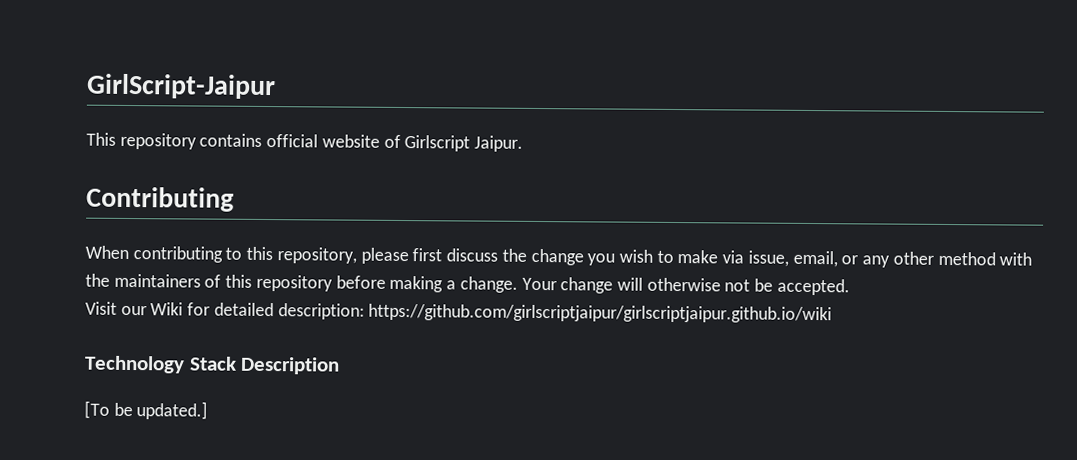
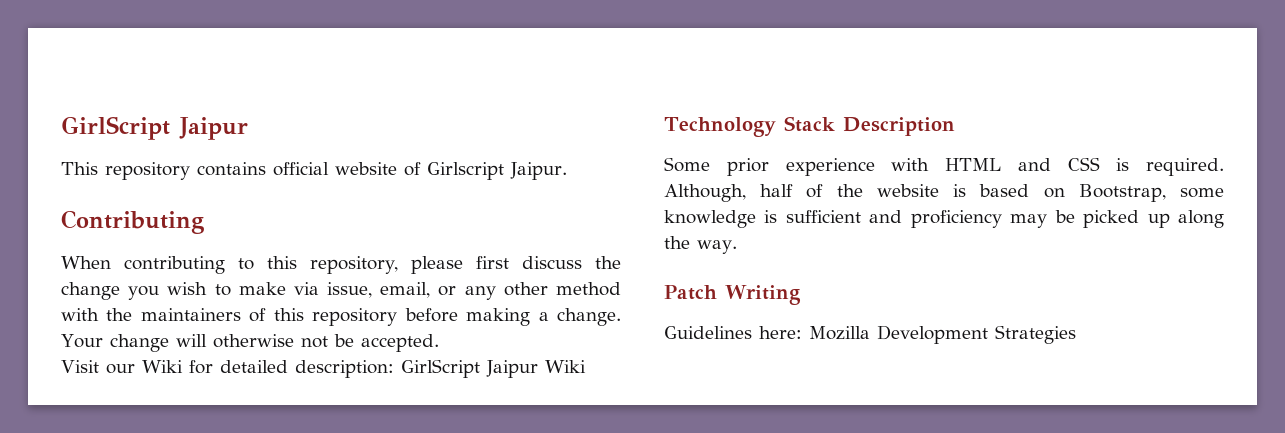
[86,73,276,100] GirlScript-Jaipur -> [61,116,248,140] GirlScript Jaipur
[368,303,833,324] https://github.com/girlscriptjaipur/girlscriptjaipur.github.io/wiki -> [400,359,586,378] GirlScript Jaipur Wiki
[84,400,209,420] [To be updated.] -> [664,157,1224,176] [664,184,1224,202] [664,210,1224,228] [664,236,737,254] [664,285,801,305] [664,325,1076,344] Some prior experience with HTML and CSS is required. Although, half of the website is based on Bootstrap, some knowledge is sufficient and proficiency may be picked up along the way. // Patch Writing // Guidelines here: Mozilla Development Strategies

